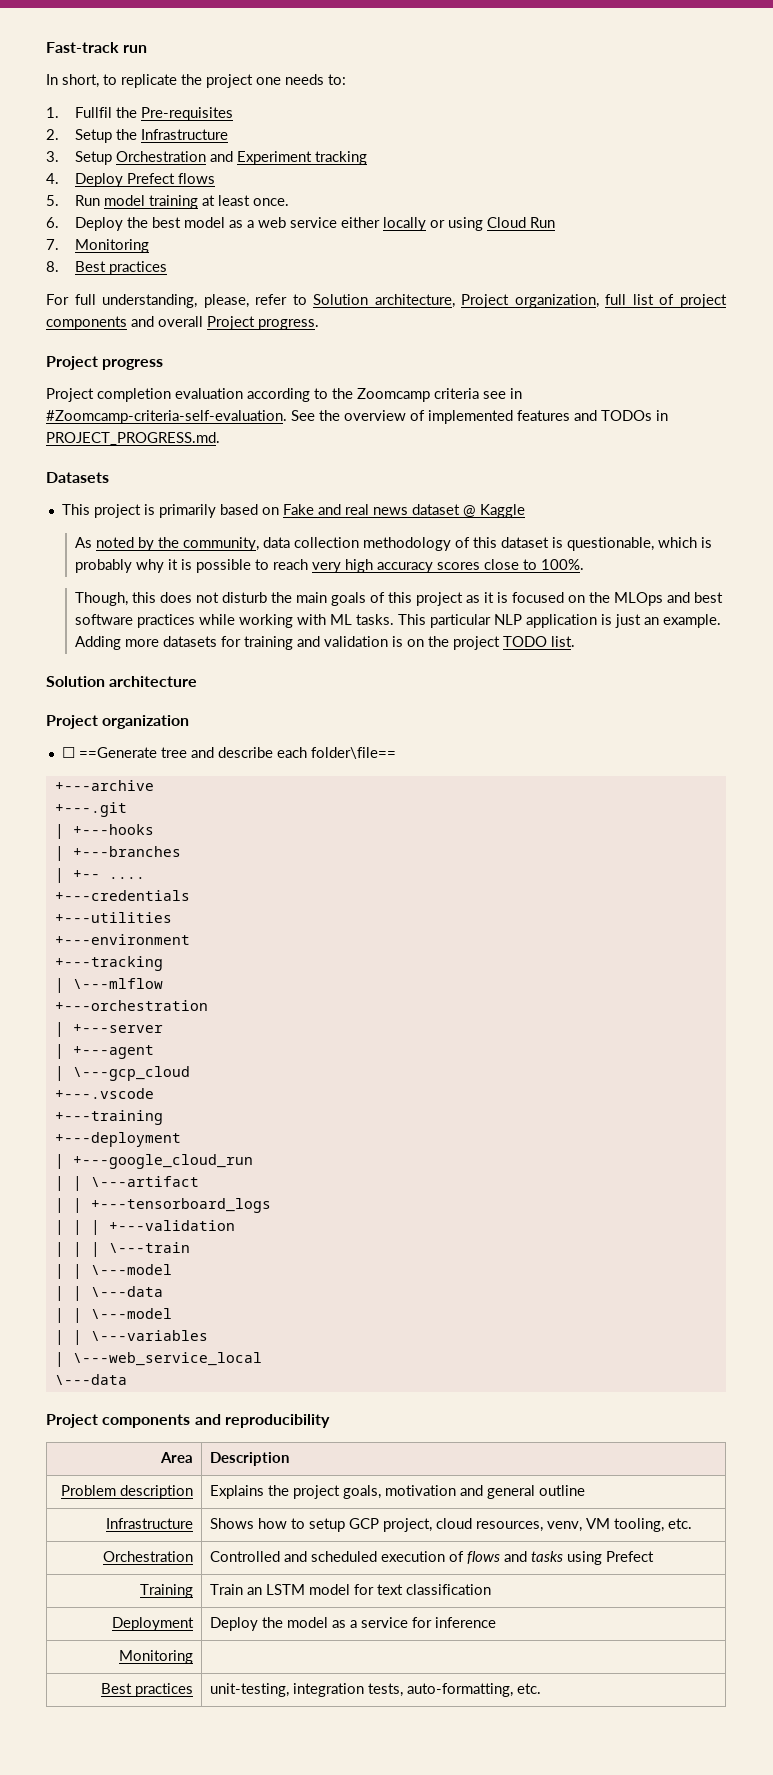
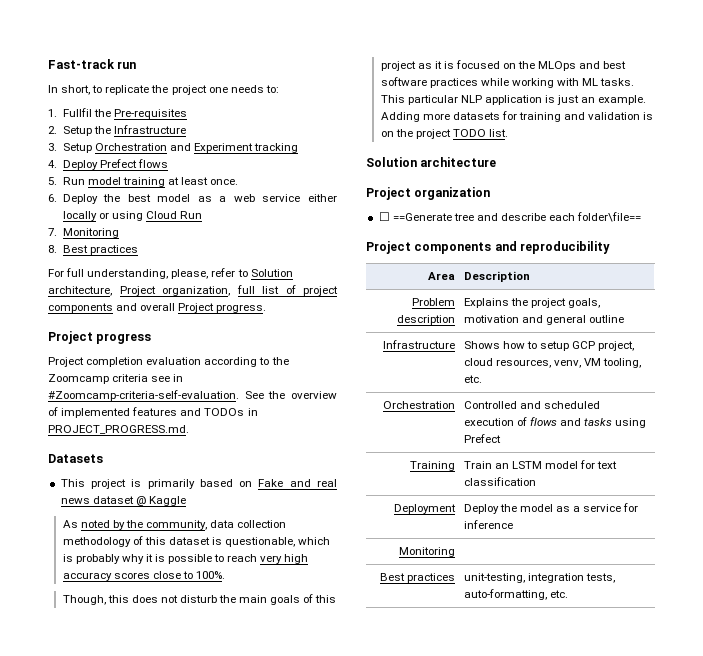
[54,780,154,791] [54,802,127,817] [54,824,154,839] [54,846,181,861] [54,868,145,883] [54,890,190,901] [54,912,172,923] [54,934,190,945] [54,956,163,971] [54,978,163,993] [54,1000,208,1011] [54,1022,163,1037] [54,1044,154,1059] [54,1066,190,1081] [54,1088,154,1099] [54,1110,163,1125] [54,1132,181,1147] [54,1154,253,1169] [54,1176,199,1191] [54,1198,271,1213] [54,1220,235,1235] [54,1242,190,1257] [54,1264,172,1279] [54,1286,163,1301] [54,1308,172,1323] [54,1330,208,1345] [54,1352,262,1367] [54,1374,127,1385] // +---archive // +---.git // | +---hooks // | +---branches // | +-- .... // +---credentials // +---utilities // +---environment // +---tracking // | \---mlflow // +---orchestration // | +---server // | +---agent // | \---gcp_cloud // +---.vscode // +---training // +---deployment // | +---google_cloud_run // | | \---artifact // | | +---tensorboard_logs // | | | +---validation // | | | \---train // | | \---model // | | \---data // | | \---model // | | \---variables // | \---web_service_local // \---data -> (642, 217) none

